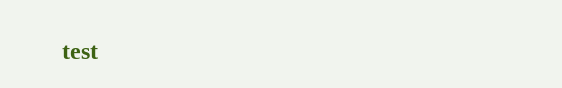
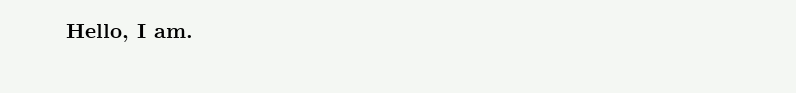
[62,45,98,59] test -> [66,24,193,42] Hello, I am.

